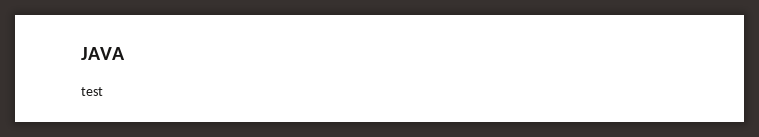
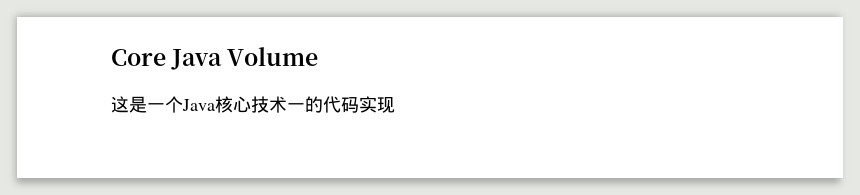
[81,47,125,60] [81,87,103,96] JAVA // test -> [111,47,319,70] [111,96,395,113] Core Java Volume // 这是一个Java核心技术一的代码实现

